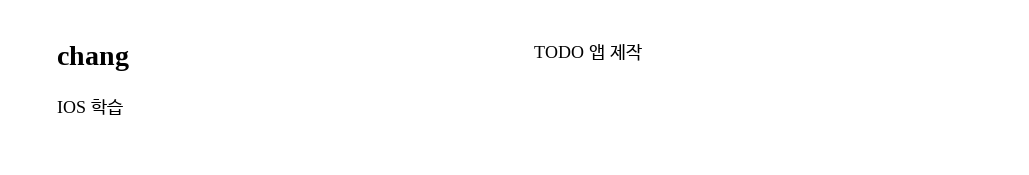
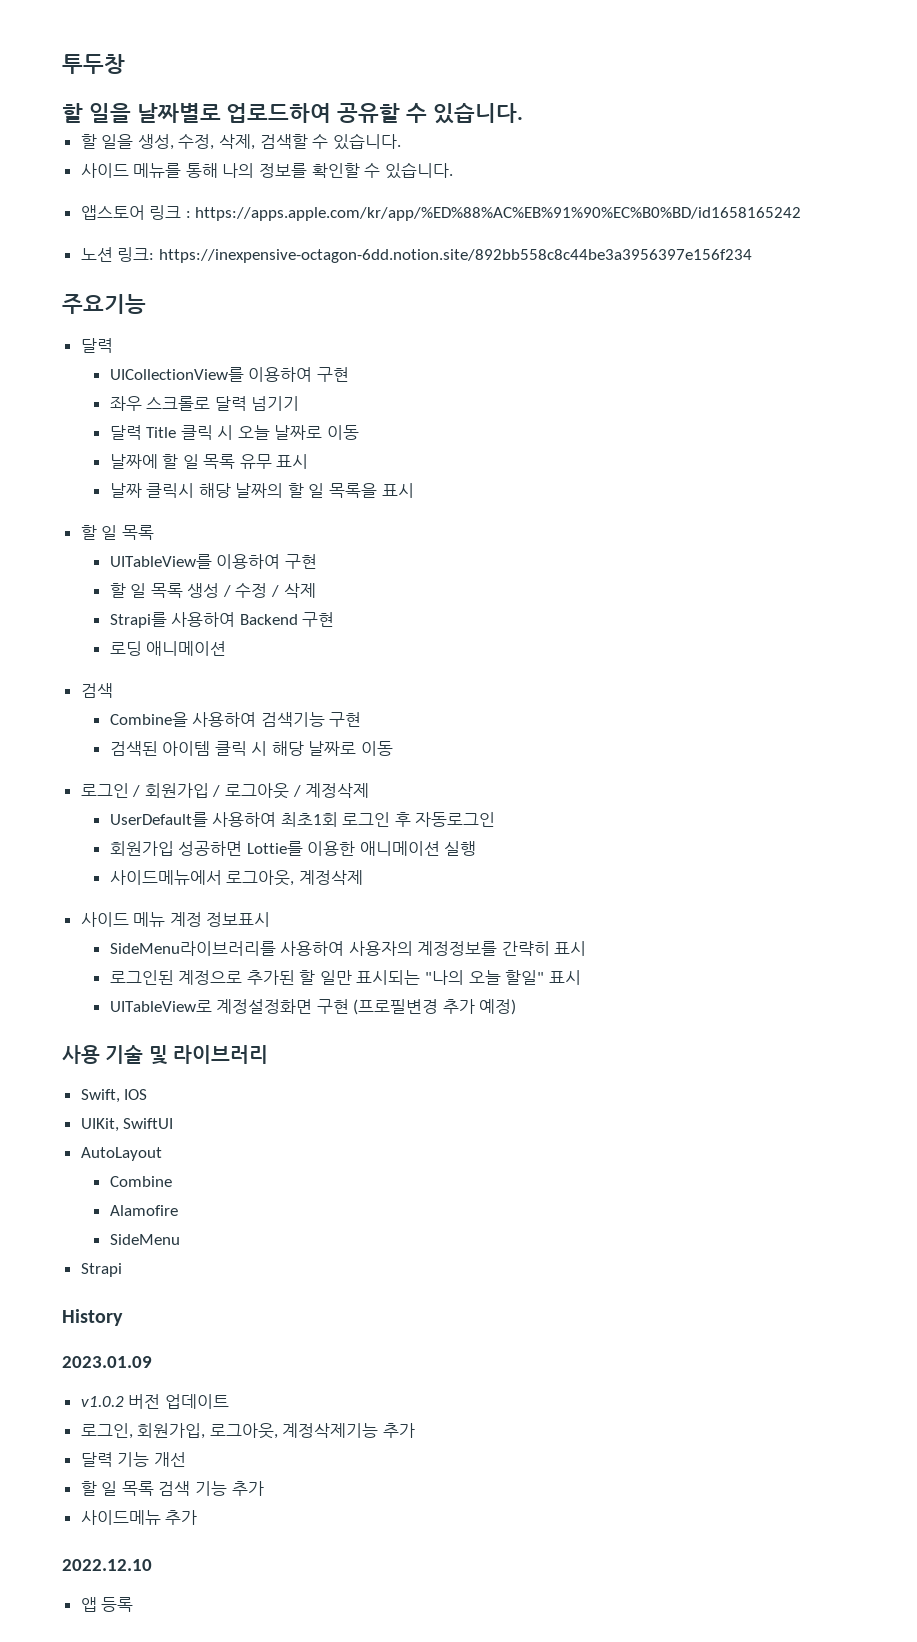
[57,46,129,71] [57,99,123,115] [534,43,642,61] chang // IOS 학습 // TODO 앱 제작 -> [62,54,125,74] [62,103,523,124] [80,133,401,150] [80,162,453,179] [80,205,802,221] [80,247,752,263] [62,294,146,314] [80,338,113,353] [109,367,349,382] [109,396,300,411] [109,425,360,440] [109,454,309,469] [109,483,414,498] [80,525,154,540] [109,554,317,569] [109,583,316,598] [109,612,335,628] [109,641,227,656] [80,683,113,698] [109,712,362,727] [109,741,394,756] [80,783,370,799] [109,812,496,827] [109,841,477,856] [109,870,363,886] [80,912,271,927] [109,941,587,956] [109,970,581,985] [109,999,517,1015] [62,1045,269,1065] [80,1089,148,1103] [80,1118,174,1132] [80,1147,162,1161] [109,1176,172,1187] [109,1205,178,1216] [109,1234,180,1245] [80,1263,122,1277] [62,1309,123,1326] [62,1356,152,1368] [80,1394,229,1409] [80,1423,416,1439] [80,1452,186,1467] [80,1481,264,1496] [80,1510,198,1525] [62,1559,152,1571] [80,1597,134,1612] 투두창 // 할 일을 날짜별로 업로드하여 공유할 수 있습니다. // 할 일을 생성, 수정, 삭제, 검색할 수 있습니다. // 사이드 메뉴를 통해 나의 정보를 확인할 수 있습니다. // 앱스토어 링크 : https://apps.apple.com/kr/app/%ED%88%AC%EB%91%90%EC%B0%BD/id1658165242 // 노션 링크: https://inexpensive-octagon-6dd.notion.site/892bb558c8c44be3a3956397e156f234 // 주요기능 // 달력 // UICollectionView를 이용하여 구현 // 좌우 스크롤로 달력 넘기기 // 달력 Title 클릭 시 오늘 날짜로 이동 // 날짜에 할 일 목록 유무 표시 // 날짜 클릭시 해당 날짜의 할 일 목록을 표시 // 할 일 목록 // UITableView를 이용하여 구현 // 할 일 목록 생성 / 수정 / 삭제 // Strapi를 사용하여 Backend 구현 // 로딩 애니메이션 // 검색 // Combine을 사용하여 검색기능 구현 // 검색된 아이템 클릭 시 해당 날짜로 이동 // 로그인 / 회원가입 / 로그아웃 / 계정삭제 // UserDefault를 사용하여 최초1회 로그인 후 자동로그인 // 회원가입 성공하면 Lottie를 이용한 애니메이션 실행 // 사이드메뉴에서 로그아웃, 계정삭제 // 사이드 메뉴 계정 정보표시 // SideMenu라이브러리를 사용하여 사용자의 계정정보를 간략히 표시 // 로그인된 계정으로 추가된 할 일만 표시되는 "나의 오늘 할일" 표시 // UITableView로 계정설정화면 구현 (프로필변경 추가 예정) // 사용 기술 및 라이브러리 // Swift, IOS // UIKit, SwiftUI // AutoLayout // Combine // Alamofire // SideMenu // Strapi // History // 2023.01.09 // v1.0.2 버전 업데이트 // 로그인, 회원가입, 로그아웃, 계정삭제기능 추가 // 달력 기능 개선 // 할 일 목록 검색 기능 추가 // 사이드메뉴 추가 // 2022.12.10 // 앱 등록

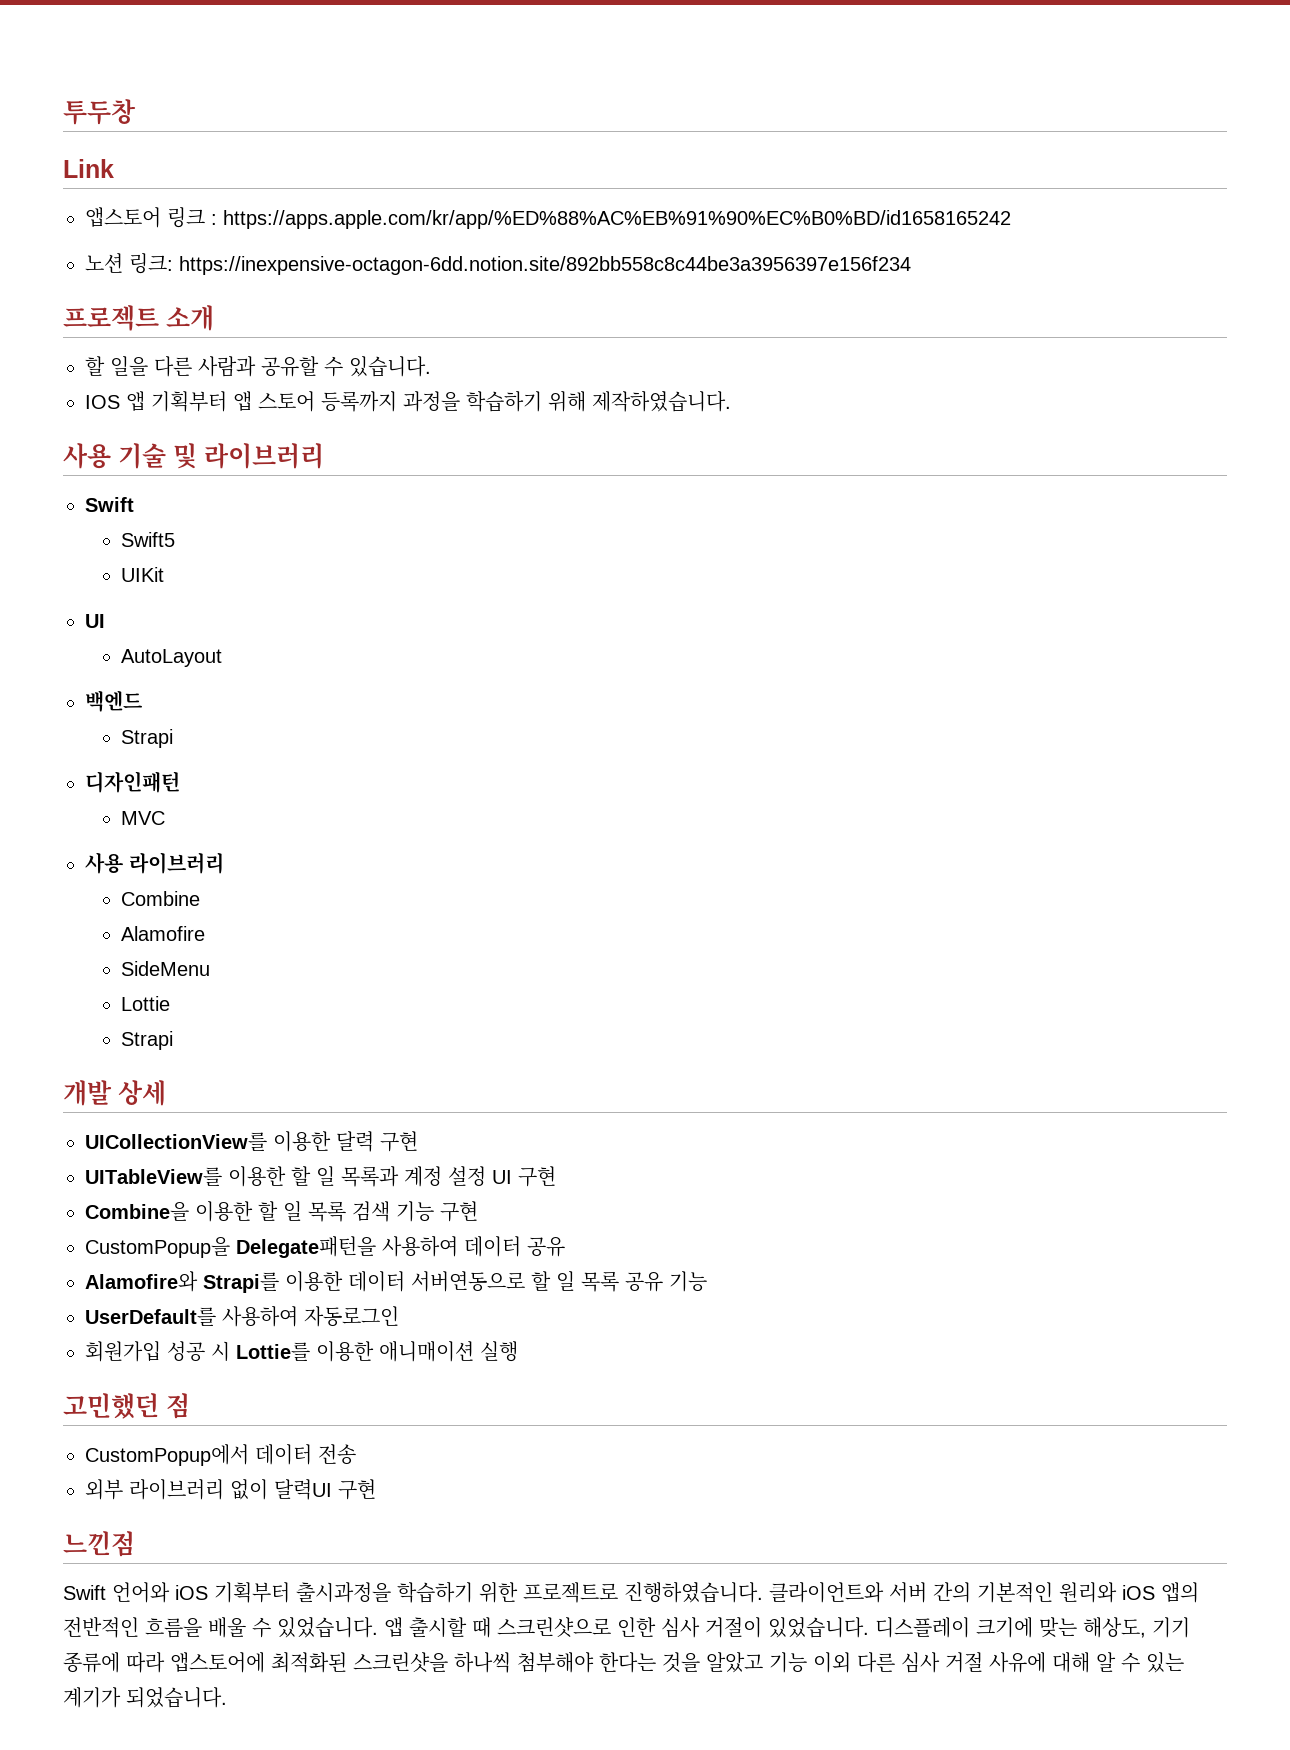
[62,103,523,124] [80,133,401,150] [80,162,453,179] 할 일을 날짜별로 업로드하여 공유할 수 있습니다. // 할 일을 생성, 수정, 삭제, 검색할 수 있습니다. // 사이드 메뉴를 통해 나의 정보를 확인할 수 있습니다. -> [63,159,114,178] Link
[62,294,146,314] [80,338,113,353] [109,367,349,382] [109,396,300,411] [109,425,360,440] [109,454,309,469] [109,483,414,498] [80,525,154,540] [109,554,317,569] [109,583,316,598] [109,612,335,628] [109,641,227,656] [80,683,113,698] [109,712,362,727] [109,741,394,756] [80,783,370,799] [109,812,496,827] [109,841,477,856] [109,870,363,886] [80,912,271,927] [109,941,587,956] [109,970,581,985] [109,999,517,1015] [62,1045,269,1065] [80,1089,148,1103] [80,1118,174,1132] [80,1147,162,1161] 주요기능 // 달력 // UICollectionView를 이용하여 구현 // 좌우 스크롤로 달력 넘기기 // 달력 Title 클릭 시 오늘 날짜로 이동 // 날짜에 할 일 목록 유무 표시 // 날짜 클릭시 해당 날짜의 할 일 목록을 표시 // 할 일 목록 // UITableView를 이용하여 구현 // 할 일 목록 생성 / 수정 / 삭제 // Strapi를 사용하여 Backend 구현 // 로딩 애니메이션 // 검색 // Combine을 사용하여 검색기능 구현 // 검색된 아이템 클릭 시 해당 날짜로 이동 // 로그인 / 회원가입 / 로그아웃 / 계정삭제 // UserDefault를 사용하여 최초1회 로그인 후 자동로그인 // 회원가입 성공하면 Lottie를 이용한 애니메이션 실행 // 사이드메뉴에서 로그아웃, 계정삭제 // 사이드 메뉴 계정 정보표시 // SideMenu라이브러리를 사용하여 사용자의 계정정보를 간략히 표시 // 로그인된 계정으로 추가된 할 일만 표시되는 "나의 오늘 할일" 표시 // UITableView로 계정설정화면 구현 (프로필변경 추가 예정) // 사용 기술 및 라이브러리 // Swift, IOS // UIKit, SwiftUI // AutoLayout -> [63,305,214,331] [85,356,431,377] [85,391,731,412] [63,443,324,469] [85,497,134,512] [120,532,175,547] [120,567,164,582] [85,614,105,628] [120,649,222,667] [85,690,142,712] [120,729,173,748] [85,771,180,793] [120,811,165,825] [85,852,224,874] 프로젝트 소개 // 할 일을 다른 사람과 공유할 수 있습니다. // IOS 앱 기획부터 앱 스토어 등록까지 과정을 학습하기 위해 제작하였습니다. // 사용 기술 및 라이브러리 // Swift // Swift5 // UIKit // UI // AutoLayout // 백엔드 // Strapi // 디자인패턴 // MVC // 사용 라이브러리
[80,1263,122,1277] [62,1309,123,1326] [62,1356,152,1368] [80,1394,229,1409] [80,1423,416,1439] [80,1452,186,1467] // Strapi // History // 2023.01.09 // v1.0.2 버전 업데이트 // 로그인, 회원가입, 로그아웃, 계정삭제기능 추가 // 달력 기능 개선 // -> [120,996,170,1011] [120,1031,173,1050] [63,1080,166,1106] [85,1131,418,1152] [85,1166,556,1187] [85,1201,253,1222] // Lottie // Strapi // 개발 상세 // UICollectionView를 이용한 달력 구현 // UITableView를 이용한 할 일 목록과 계정 설정 UI 구현 // Combine을 이용한
[231,1481,264,1496] [80,1510,198,1525] [62,1559,152,1571] [80,1597,134,1612] 추가 // 사이드메뉴 추가 // 2022.12.10 // 앱 등록 -> [440,1201,478,1222] [85,1236,565,1258] [85,1271,707,1293] [85,1306,399,1327] [85,1341,518,1362] [63,1393,190,1419] [85,1444,356,1466] [85,1479,376,1500] [63,1531,135,1557] [63,1582,1199,1603] [63,1617,1190,1638] [63,1652,1184,1673] [63,1687,227,1708] 구현 // CustomPopup을 Delegate패턴을 사용하여 데이터 공유 // Alamofire와 Strapi를 이용한 데이터 서버연동으로 할 일 목록 공유 기능 // UserDefault를 사용하여 자동로그인 // 회원가입 성공 시 Lottie를 이용한 애니매이션 실행 // 고민했던 점 // CustomPopup에서 데이터 전송 // 외부 라이브러리 없이 달력UI 구현 // 느낀점 // Swift 언어와 iOS 기획부터 출시과정을 학습하기 위한 프로젝트로 진행하였습니다. 클라이언트와 서버 간의 기본적인 원리와 iOS 앱의 전반적인 흐름을 배울 수 있었습니다. 앱 출시할 때 스크린샷으로 인한 심사 거절이 있었습니다. 디스플레이 크기에 맞는 해상도, 기기 종류에 따라 앱스토어에 최적화된 스크린샷을 하나씩 첨부해야 한다는 것을 알았고 기능 이외 다른 심사 거절 사유에 대해 알 수 있는 계기가 되었습니다.

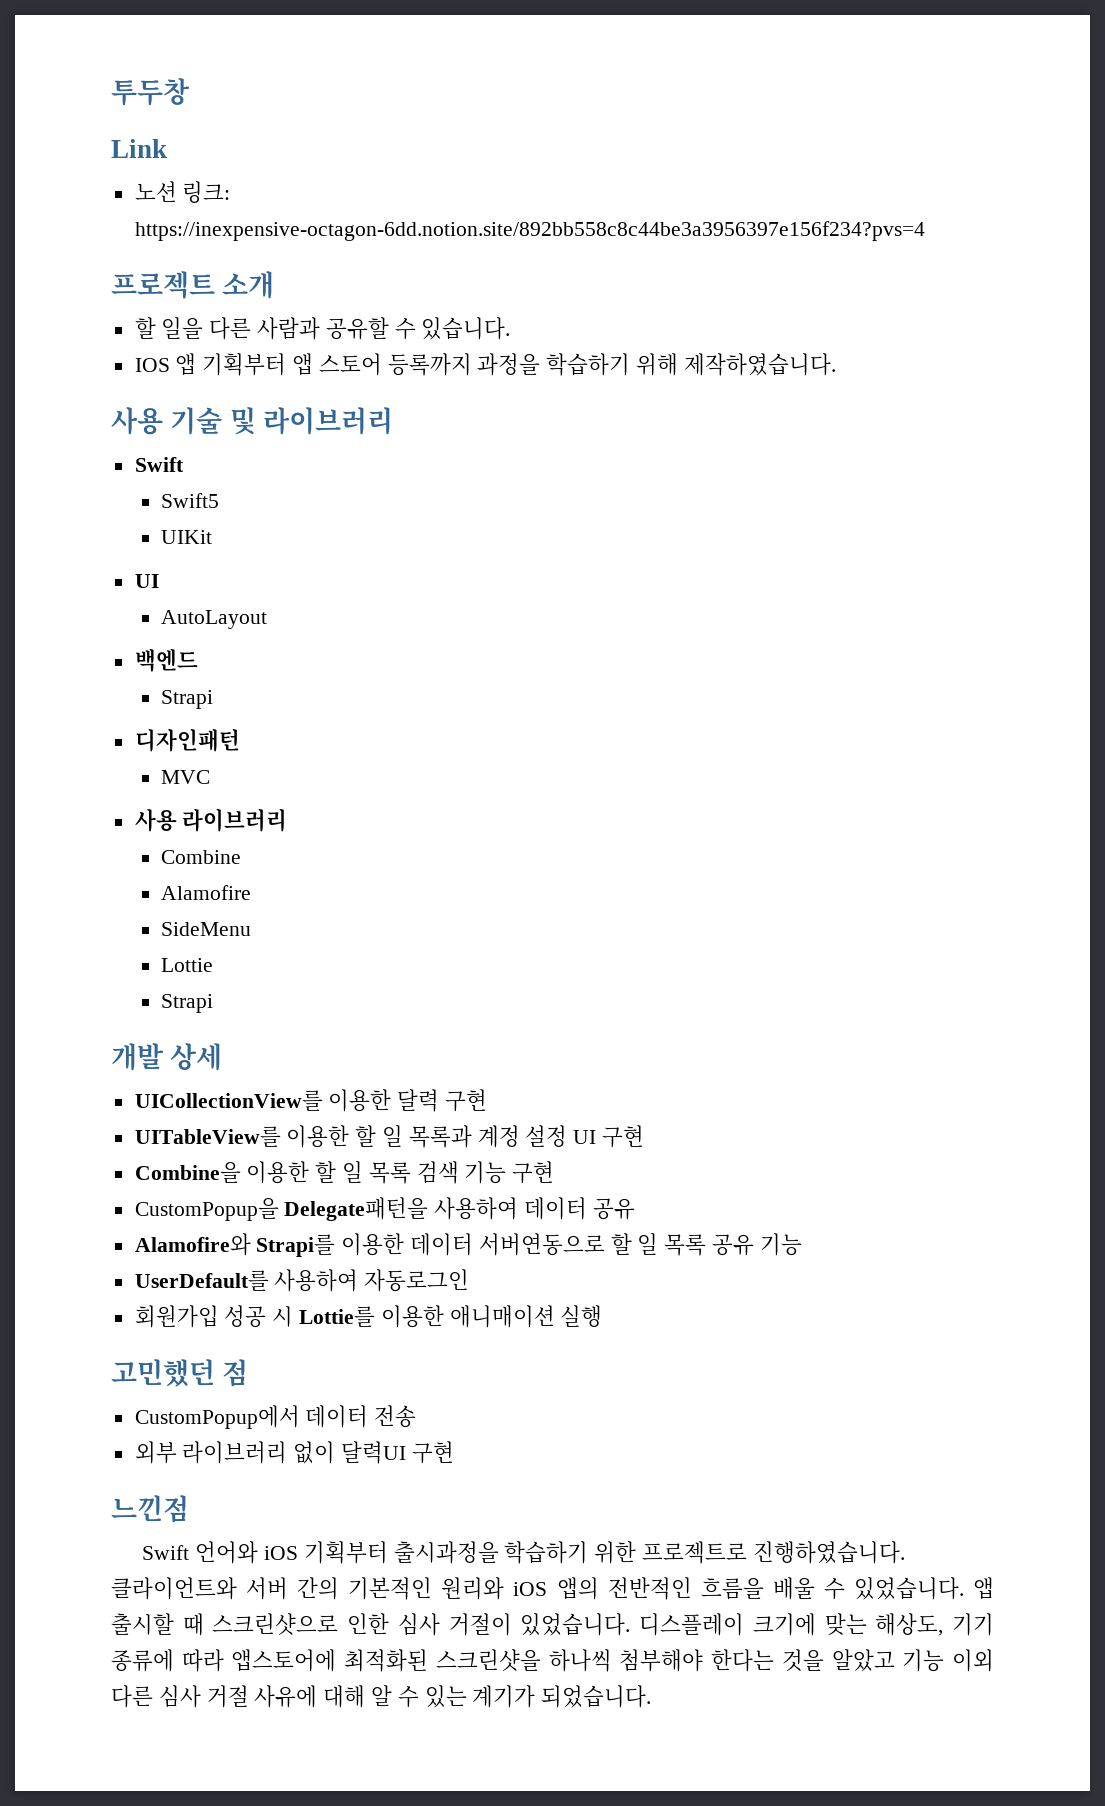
[85,207,1011,229] // 앱스토어 링크 : https://apps.apple.com/kr/app/%ED%88%AC%EB%91%90%EC%B0%BD/id1658165242 -> (167, 148) none
[179,256,911,275] https://inexpensive-octagon-6dd.notion.site/892bb558c8c44be3a3956397e156f234 -> [134,221,925,241] https://inexpensive-octagon-6dd.notion.site/892bb558c8c44be3a3956397e156f234?pvs=4

